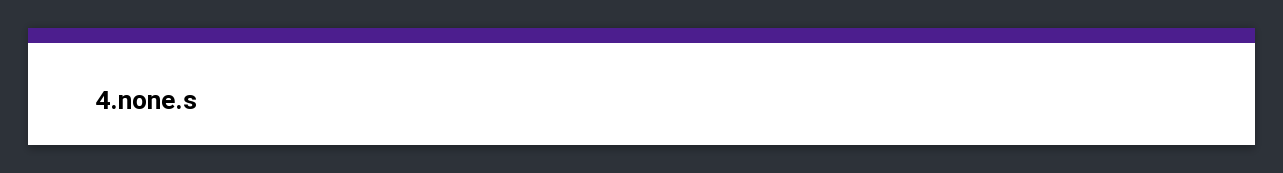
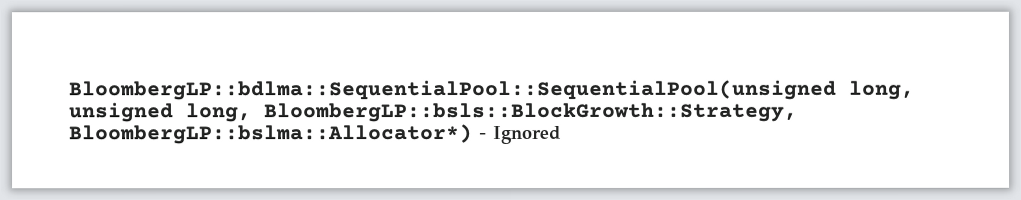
[95,91,197,109] 4.none.s -> [68,79,914,101] [69,102,798,123] [69,124,562,145] BloombergLP::bdlma::SequentialPool::SequentialPool(unsigned long, unsigned long, BloombergLP::bsls::BlockGrowth::Strategy, BloombergLP::bslma::Allocator*) - Ignored

